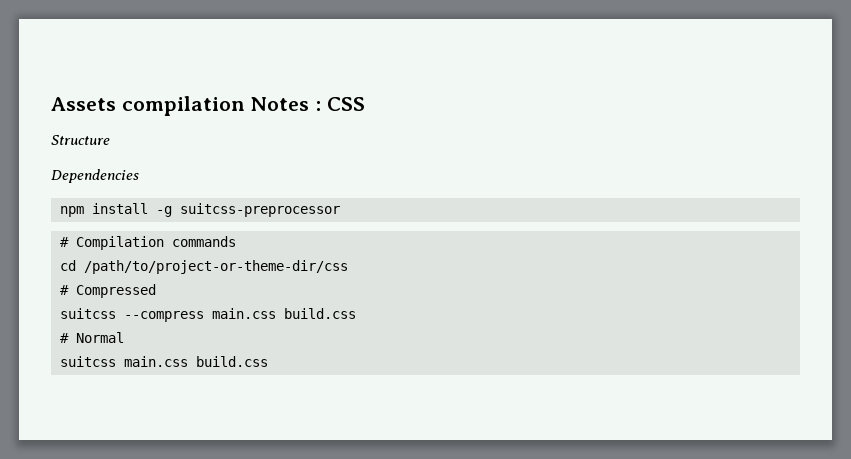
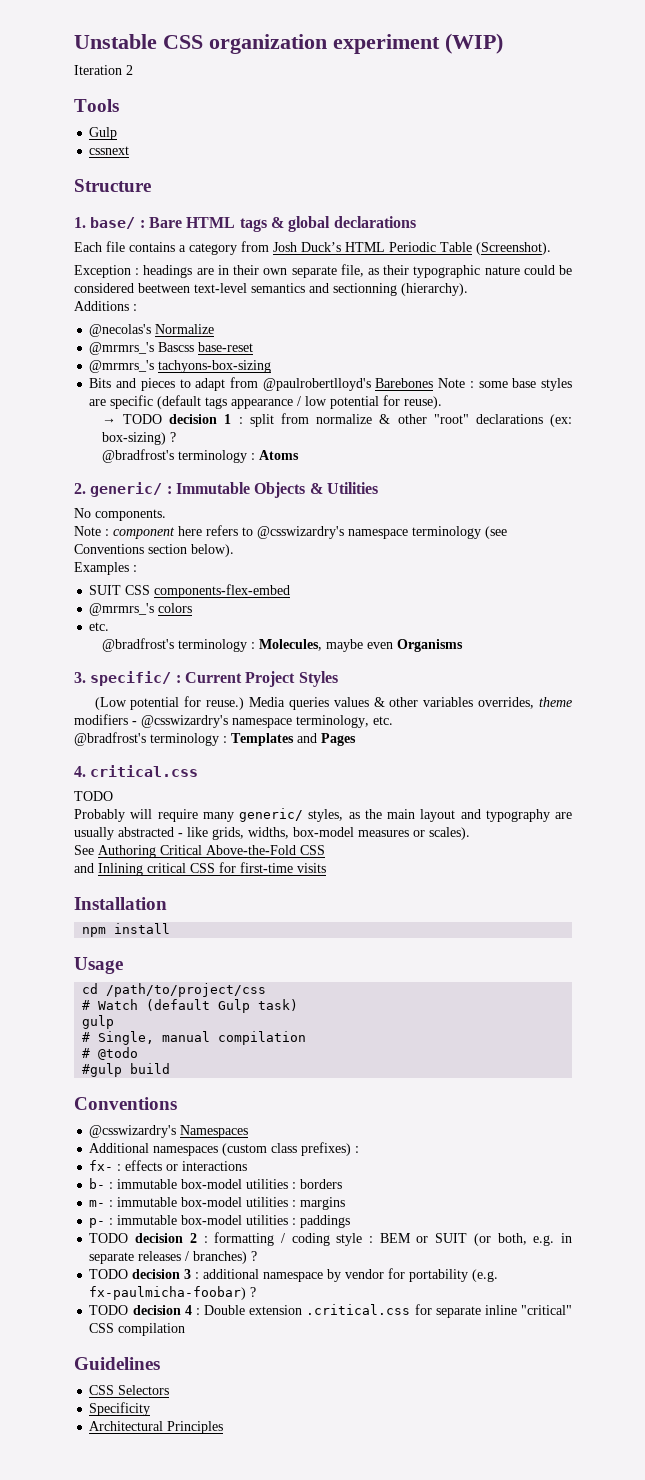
[51,96,365,116] [51,135,110,145] [51,169,139,183] [60,203,340,217] [60,236,236,250] [60,260,348,274] [60,284,156,298] [60,308,356,322] [60,332,124,343] [60,356,268,367] Assets compilation Notes : CSS // Structure // Dependencies // npm install -g suitcss-preprocessor // # Compilation commands // cd /path/to/project-or-theme-dir/css // # Compressed // suitcss --compress main.css build.css // # Normal // suitcss main.css build.css -> [74,33,503,54] [74,65,133,75] [74,99,119,112] [89,127,118,140] [89,146,130,155] [74,179,151,192] [74,216,416,232] [74,241,551,255] [74,264,572,278] [74,283,468,296] [74,301,137,311] [89,324,215,337] [89,342,254,355] [89,360,272,373] [89,377,573,391] [89,395,443,409] [101,413,573,427] [101,432,176,445] [101,449,299,463] [74,482,378,498] [74,508,166,521] [74,525,507,539] [74,544,234,557] [74,562,137,575] [89,584,291,598] [89,603,193,616] [89,622,110,631] [101,638,463,652] [74,671,338,687] [94,696,572,710] [74,714,393,728] [74,732,356,746] [74,765,199,777] [74,791,113,801] [74,808,572,822] [74,827,470,840] [74,845,325,858] [74,862,326,876] [74,897,167,910] [82,923,171,937] [74,957,123,974] [82,983,267,997] [82,999,299,1013] [82,1015,115,1029] [82,1031,307,1045] [82,1047,139,1060] [82,1063,171,1077] [74,1097,177,1110] [89,1125,249,1138] [89,1142,360,1156] [89,1160,248,1171] [89,1178,343,1189] [89,1197,346,1210] [89,1215,351,1228] [89,1232,572,1246] [89,1251,258,1264] [89,1268,499,1282] [89,1286,257,1300] [89,1304,573,1318] [89,1323,186,1336] [74,1357,160,1370] [89,1385,170,1395] [89,1402,151,1416] [89,1421,224,1434] Unstable CSS organization experiment (WIP) // Iteration 2 // Tools // Gulp // cssnext // Structure // 1. base/ : Bare HTML tags & global declarations // Each file contains a category from Josh Duck’s HTML Periodic Table (Screenshot). // Exception : headings are in their own separate file, as their typographic nature could be considered beetween text-level semantics and sectionning (hierarchy). // Additions : // @necolas's Normalize // @mrmrs_'s Bascss base-reset // @mrmrs_'s tachyons-box-sizing // Bits and pieces to adapt from @paulrobertlloyd's Barebones Note : some base styles are specific (default tags appearance / low potential for reuse). // → TODO decision 1 : split from normalize & other "root" declarations (ex: box-sizing) ? // @bradfrost's terminology : Atoms // 2. generic/ : Immutable Objects & Utilities // No components. // Note : component here refers to @csswizardry's namespace terminology (see Conventions section below). // Examples : // SUIT CSS components-flex-embed // @mrmrs_'s colors // etc. // @bradfrost's terminology : Molecules, maybe even Organisms // 3. specific/ : Current Project Styles // (Low potential for reuse.) Media queries values & other variables overrides, theme modifiers - @csswizardry's namespace terminology, etc. // @bradfrost's terminology : Templates and Pages // 4. critical.css // TODO // Probably will require many generic/ styles, as the main layout and typography are usually abstracted - like grids, widths, box-model measures or scales). // See Authoring Critical Above-the-Fold CSS // and Inlining critical CSS for first-time visits // Installation // npm install // Usage // cd /path/to/project/css // # Watch (default Gulp task) // gulp // # Single, manual compilation // # @todo // #gulp build // Conventions // @csswizardry's Namespaces // Additional namespaces (custom class prefixes) : // fx- : effects or interactions // b- : immutable box-model utilities : borders // m- : immutable box-model utilities : margins // p- : immutable box-model utilities : paddings // TODO decision 2 : formatting / coding style : BEM or SUIT (or both, e.g. in separate releases / branches) ? // TODO decision 3 : additional namespace by vendor for portability (e.g. fx-paulmicha-foobar) ? // TODO decision 4 : Double extension .critical.css for separate inline "critical" CSS compilation // Guidelines // CSS Selectors // Specificity // Architectural Principles

